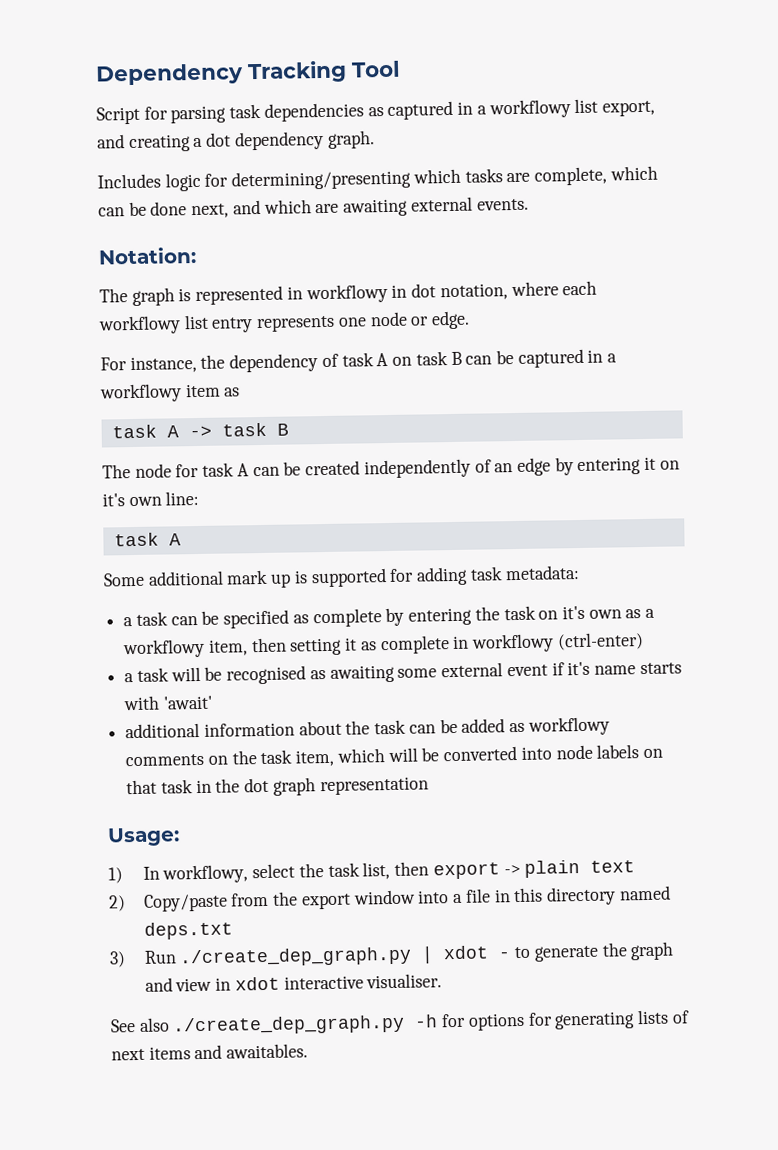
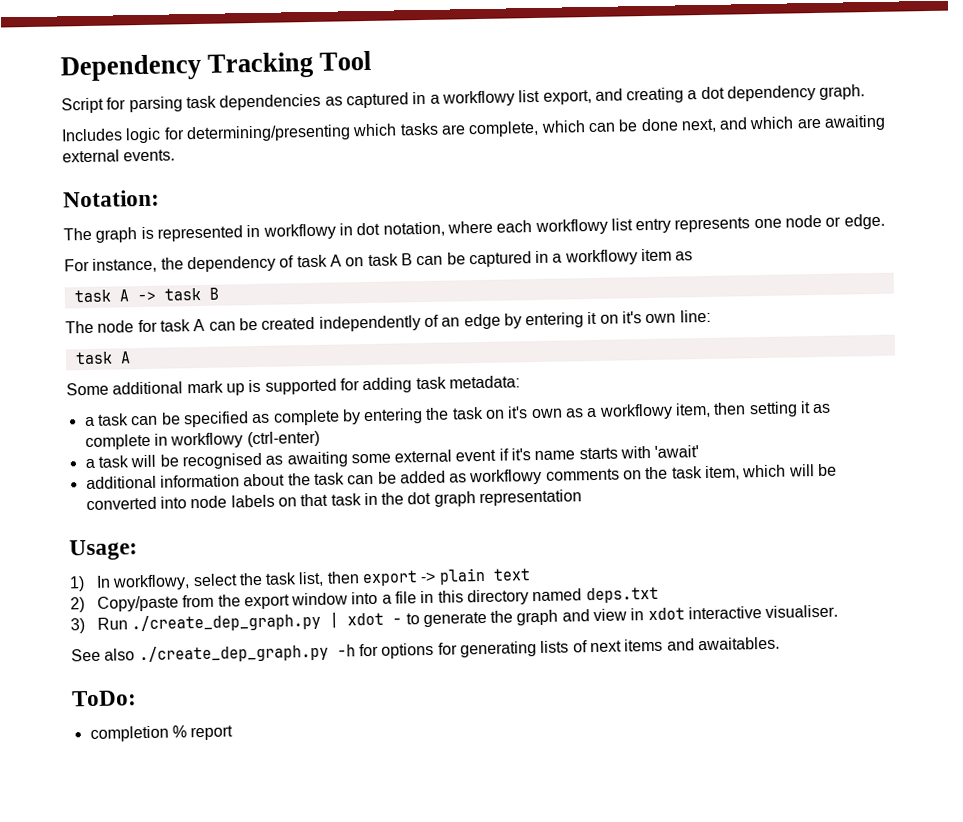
(309, 1051) none -> [71,690,137,707] [89,725,234,743] // ToDo: // completion % report

